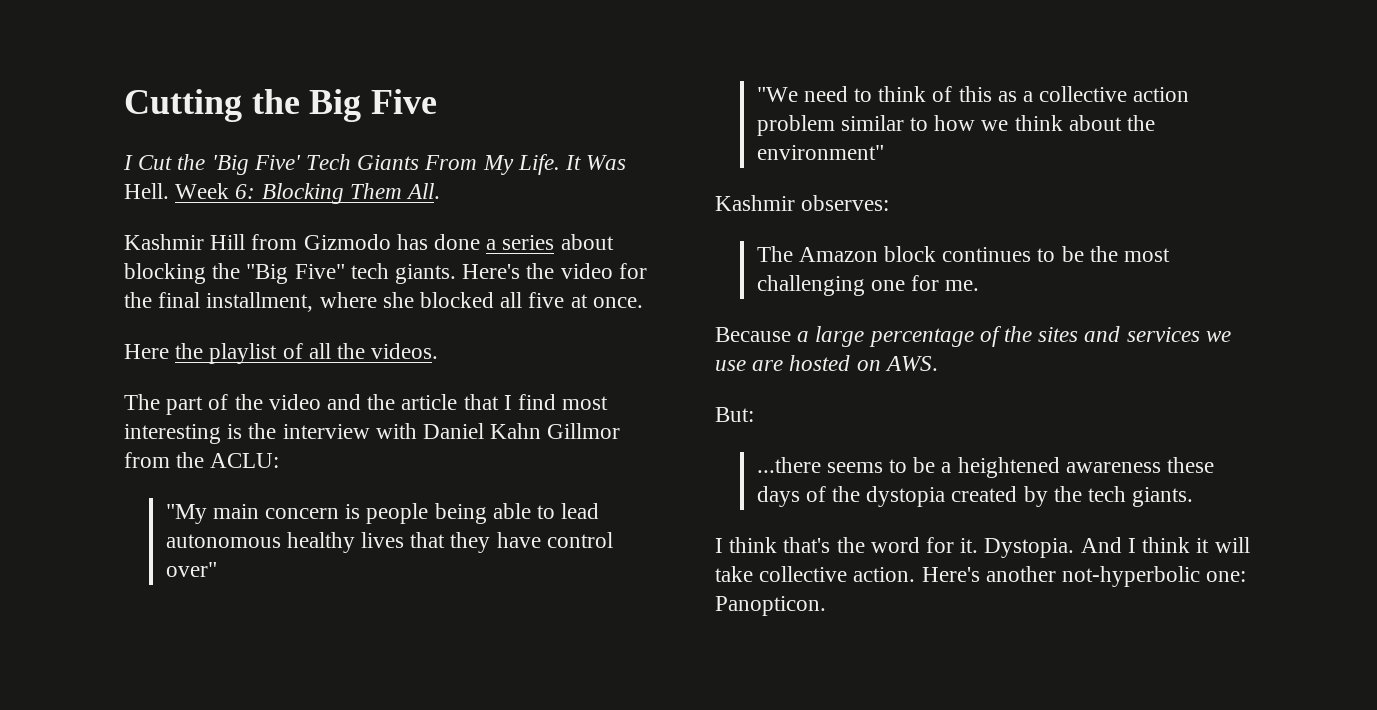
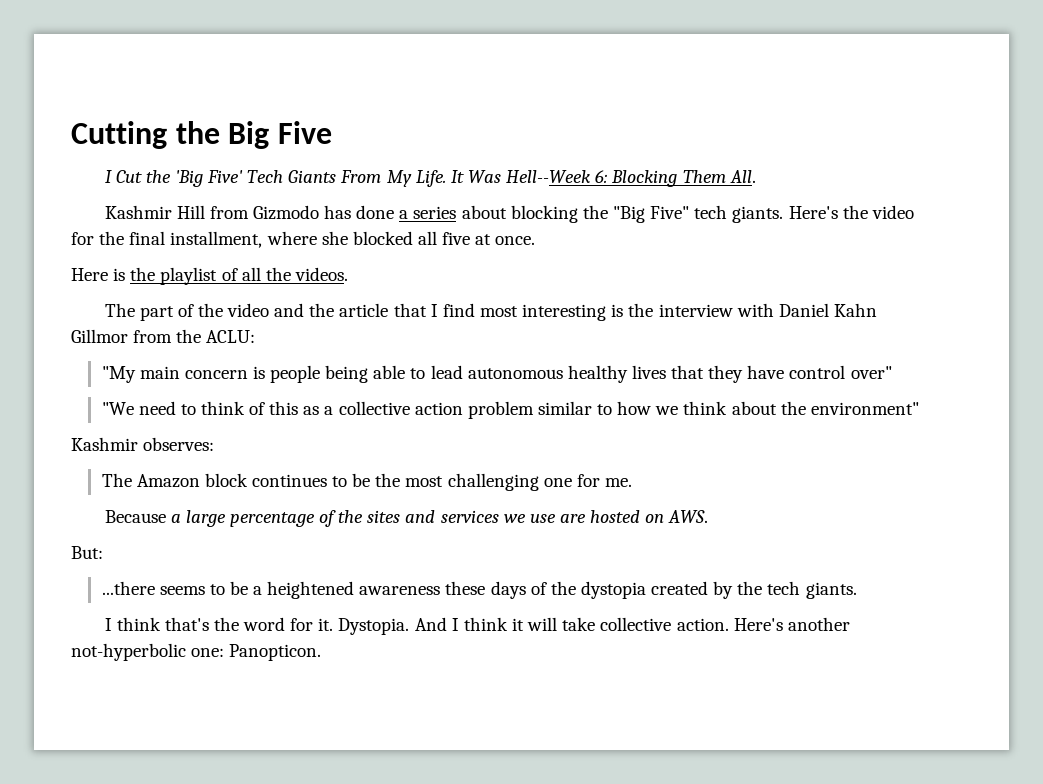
[124,183,230,199] Hell. Week -> [506,170,592,183] Hell--Week
(169, 351) none -> [113,268,126,281] is

